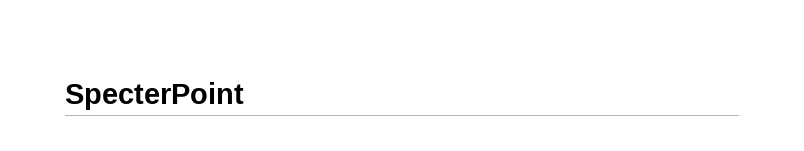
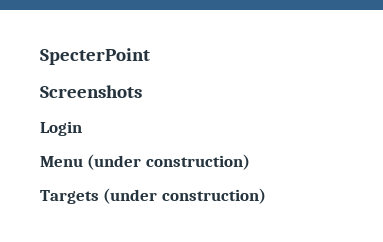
(244, 96) none -> [40,85,142,98] [40,121,82,136] [40,154,250,170] [40,188,266,204] // Screenshots // Login // Menu (under construction) // Targets (under construction)

